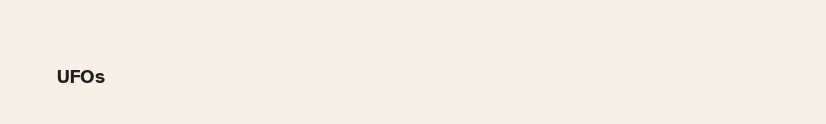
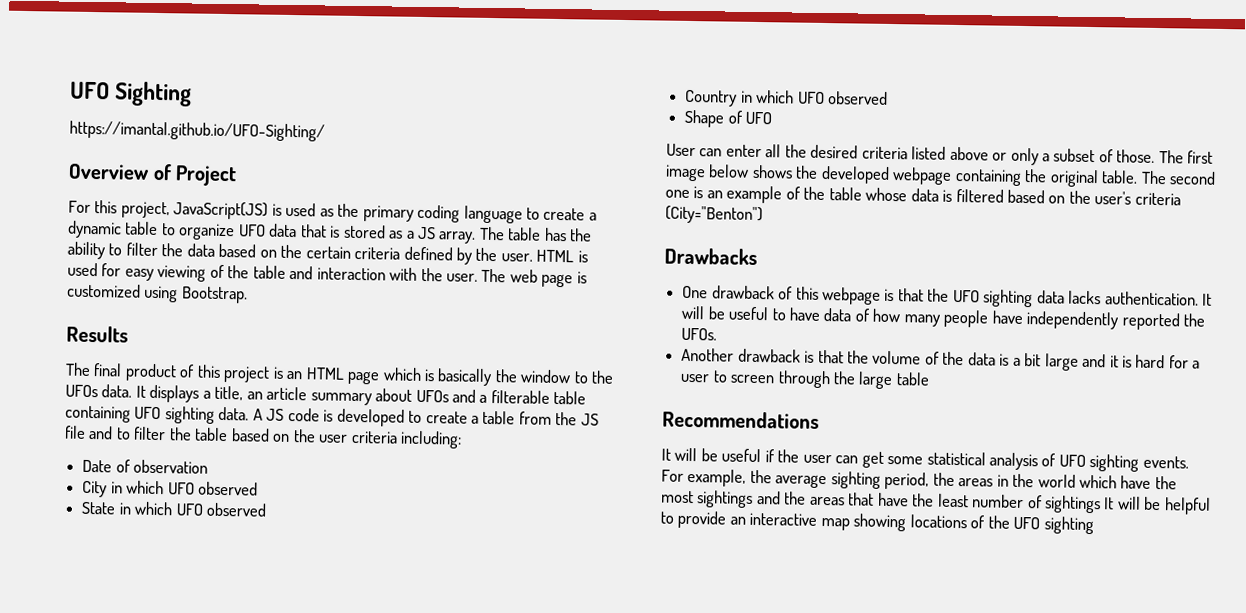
[57,70,105,83] UFOs -> [70,81,193,107] [69,120,325,142] [68,163,238,187] [68,200,597,224] [67,220,593,244] [67,241,588,265] [67,262,587,288] [67,283,248,304] [66,325,128,343] [65,362,615,387] [65,384,587,406] [65,405,599,427] [64,425,463,449] [82,459,209,474] [82,480,258,498] [81,501,267,517] [685,89,888,107] [684,109,773,128] [666,143,1214,166] [665,164,1217,188] [665,185,1181,206] [665,205,763,225] [664,247,757,266] [682,285,1213,308] [681,305,1206,331] [681,327,718,341] [681,347,1201,371] [680,370,930,390] [662,410,819,429] [661,447,1189,472] [661,468,1177,490] [661,490,1211,515] [660,510,1094,535] UFO Sighting // https://imantal.github.io/UFO-Sighting/ // Overview of Project // For this project, JavaScript(JS) is used as the primary coding language to create a dynamic table to organize UFO data that is stored as a JS array. The table has the ability to filter the data based on the certain criteria defined by the user. HTML is used for easy viewing of the table and interaction with the user. The web page is customized using Bootstrap. // Results // The final product of this project is an HTML page which is basically the window to the UFOs data. It displays a title, an article summary about UFOs and a filterable table containing UFO sighting data. A JS code is developed to create a table from the JS file and to filter the table based on the user criteria including: // Date of observation // City in which UFO observed // State in which UFO observed // Country in which UFO observed // Shape of UFO // User can enter all the desired criteria listed above or only a subset of those. The first image below shows the developed webpage containing the original table. The second one is an example of the table whose data is filtered based on the user's criteria (City="Benton") // Drawbacks // One drawback of this webpage is that the UFO sighting data lacks authentication. It will be useful to have data of how many people have independently reported the UFOs. // Another drawback is that the volume of the data is a bit large and it is hard for a user to screen through the large table // Recommendations // It will be useful if the user can get some statistical analysis of UFO sighting events. For example, the average sighting period, the areas in the world which have the most sightings and the areas that have the least number of sightings It will be helpful to provide an interactive map showing locations of the UFO sighting

